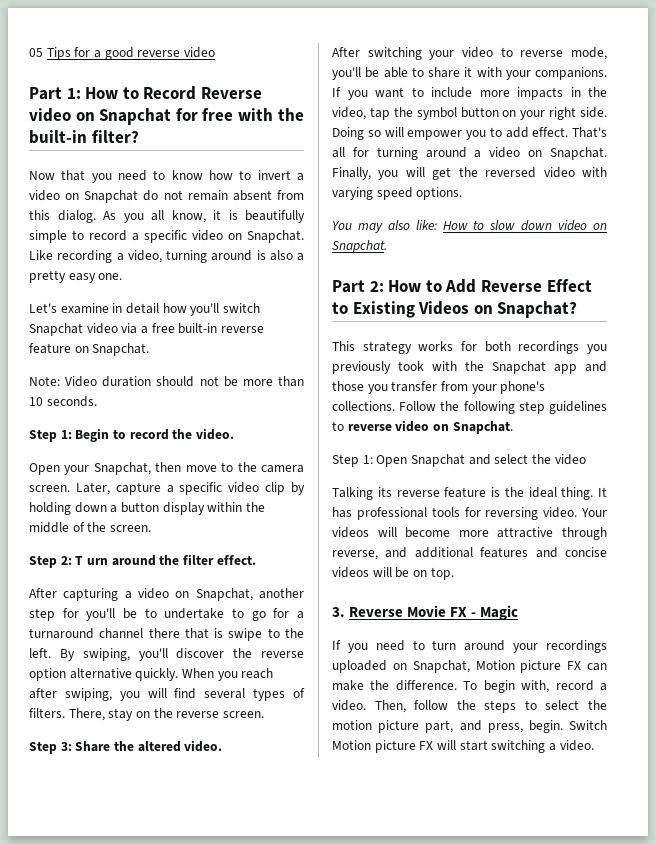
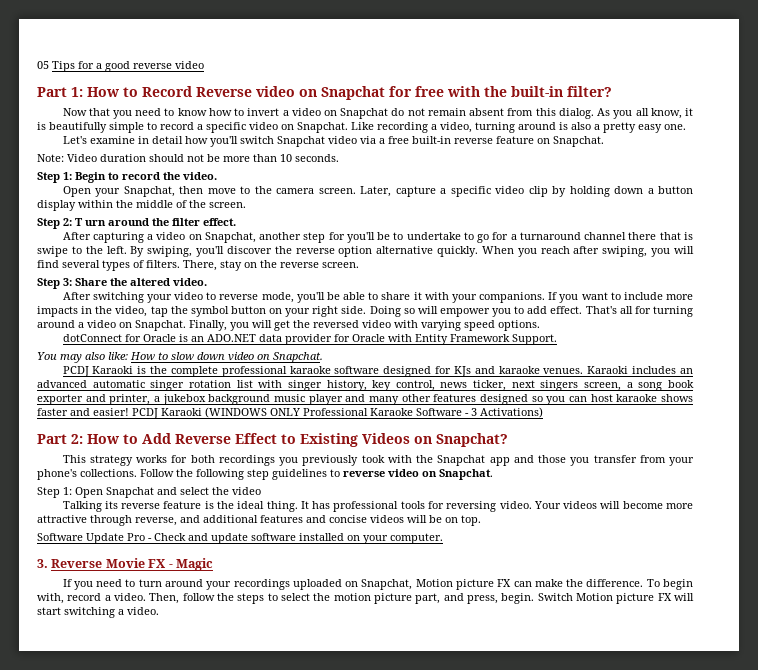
(463, 193) none -> [62,334,557,345] // dotConnect for Oracle is an ADO.NET data provider for Oracle with Entity Framework Support.
(387, 246) none -> [62,366,694,377] [37,380,694,391] [37,394,693,405] [37,407,543,419] // PCDJ Karaoki is the complete professional karaoke software designed for KJs and karaoke venues. Karaoki includes an advanced automatic singer rotation list with singer history, key control, news ticker, next singers screen, a song book exporter and printer, a jukebox background music player and many other features designed so you can host karaoke shows faster and easier! PCDJ Karaoki (WINDOWS ONLY Professional Karaoke Software - 3 Activations)
(454, 573) none -> [37,533,443,544] // Software Update Pro - Check and update software installed on your computer.

